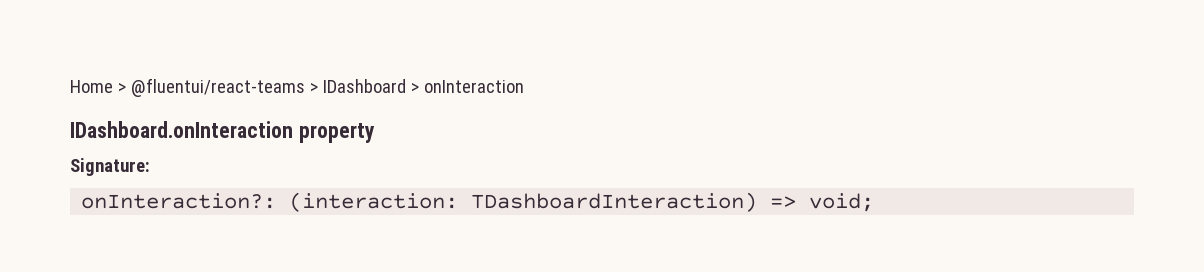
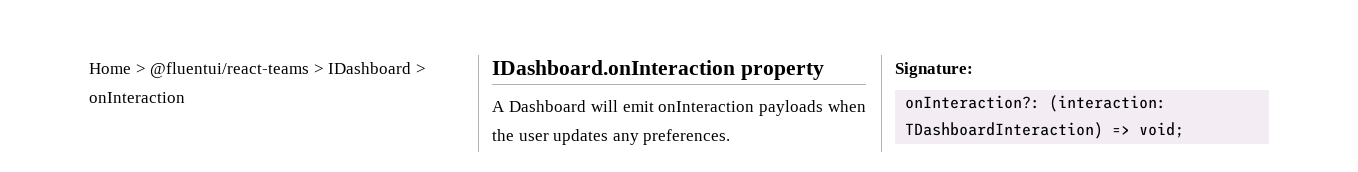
(375, 133) none -> [492,100,866,116] [492,129,731,145] // A Dashboard will emit onInteraction payloads when the user updates any preferences.

